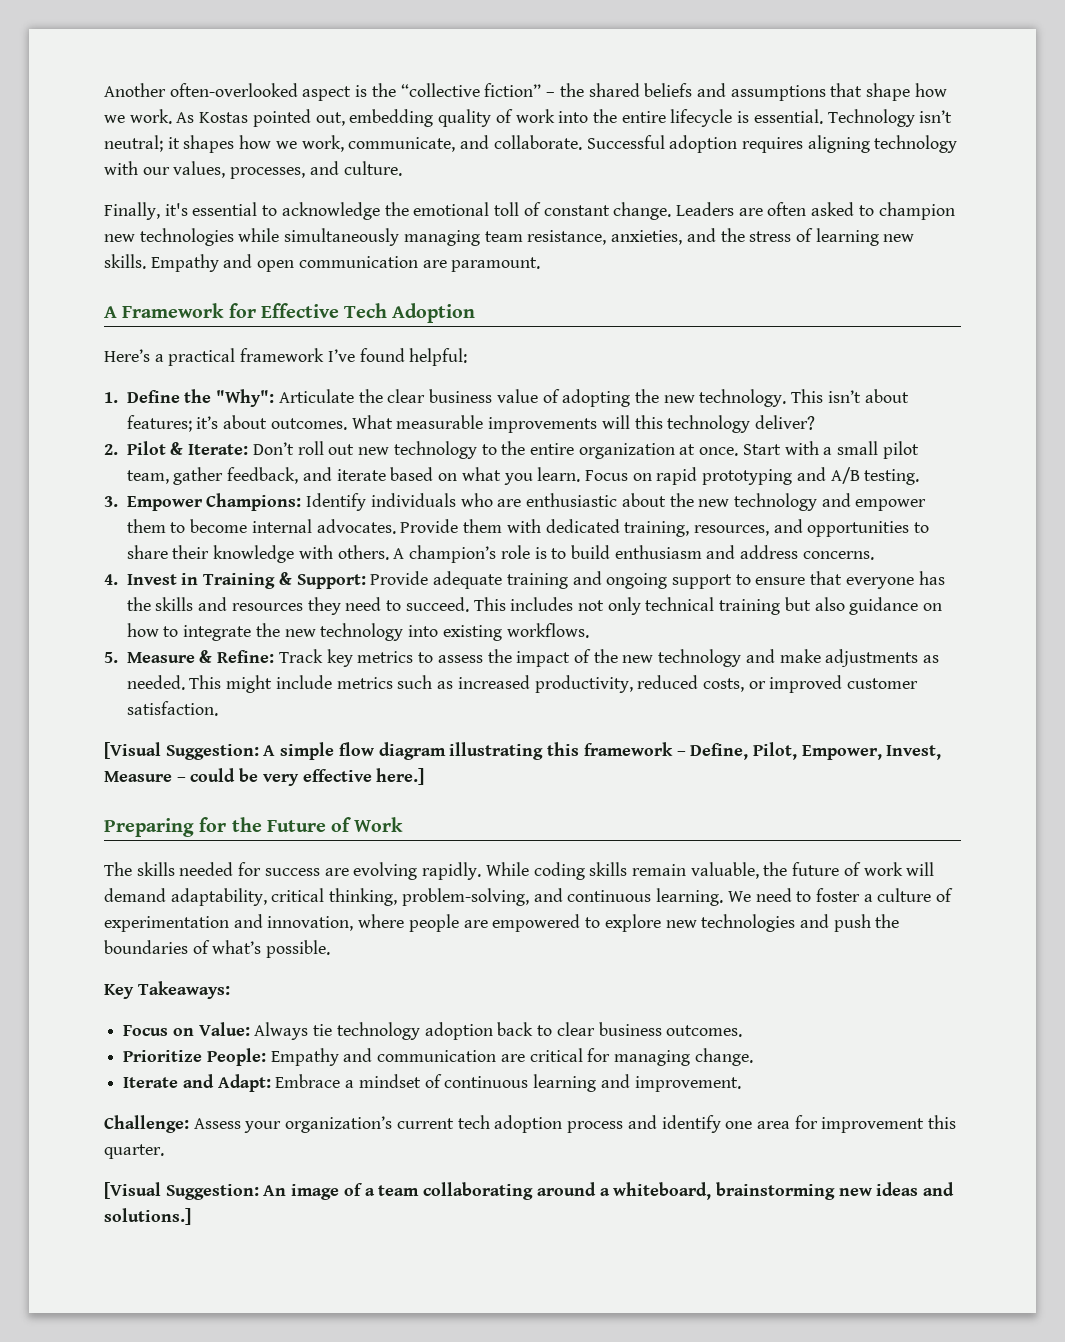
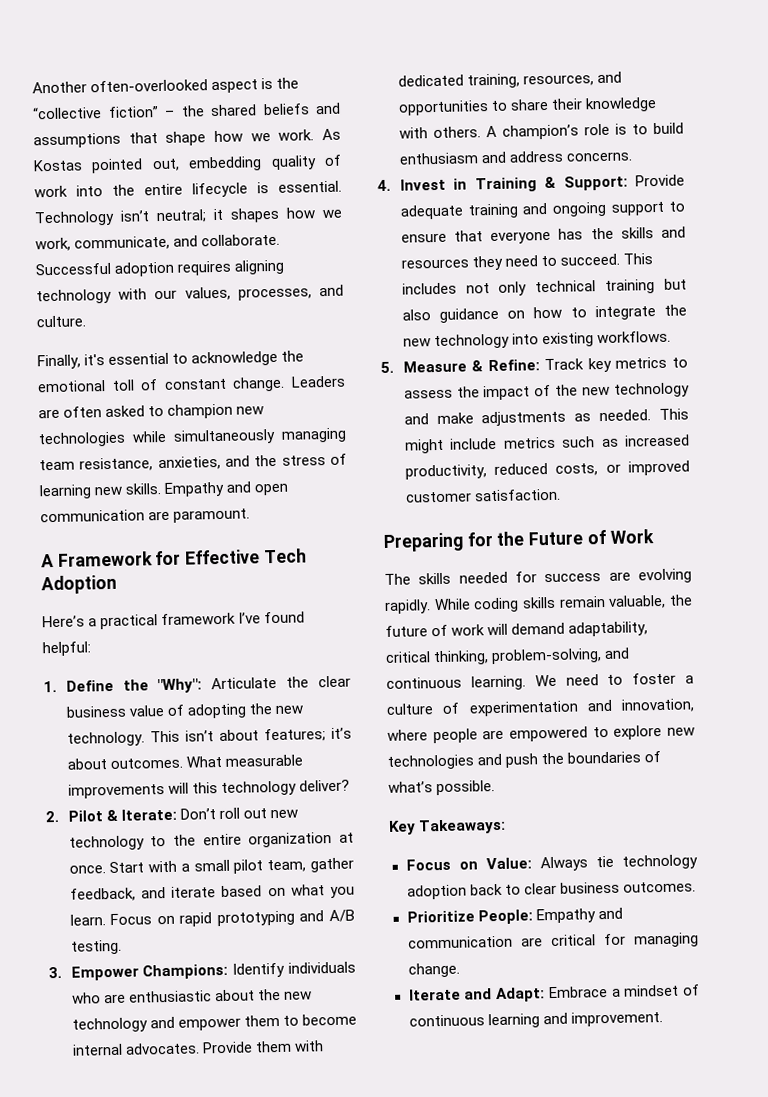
[104,742,942,760] [104,768,425,786] // [Visual Suggestion: A simple flow diagram illustrating this framework – Define, Pilot, Empower, Invest, Measure – could be very effective here.] -> (561, 495) none
[104,1115,957,1133] [104,1144,164,1159] [104,1182,955,1200] [104,1208,191,1225] // Challenge: Assess your organization’s current tech adoption process and identify one area for improvement this quarter. // [Visual Suggestion: An image of a team collaborating around a whiteboard, brainstorming new ideas and solutions.] -> (663, 1019) none

